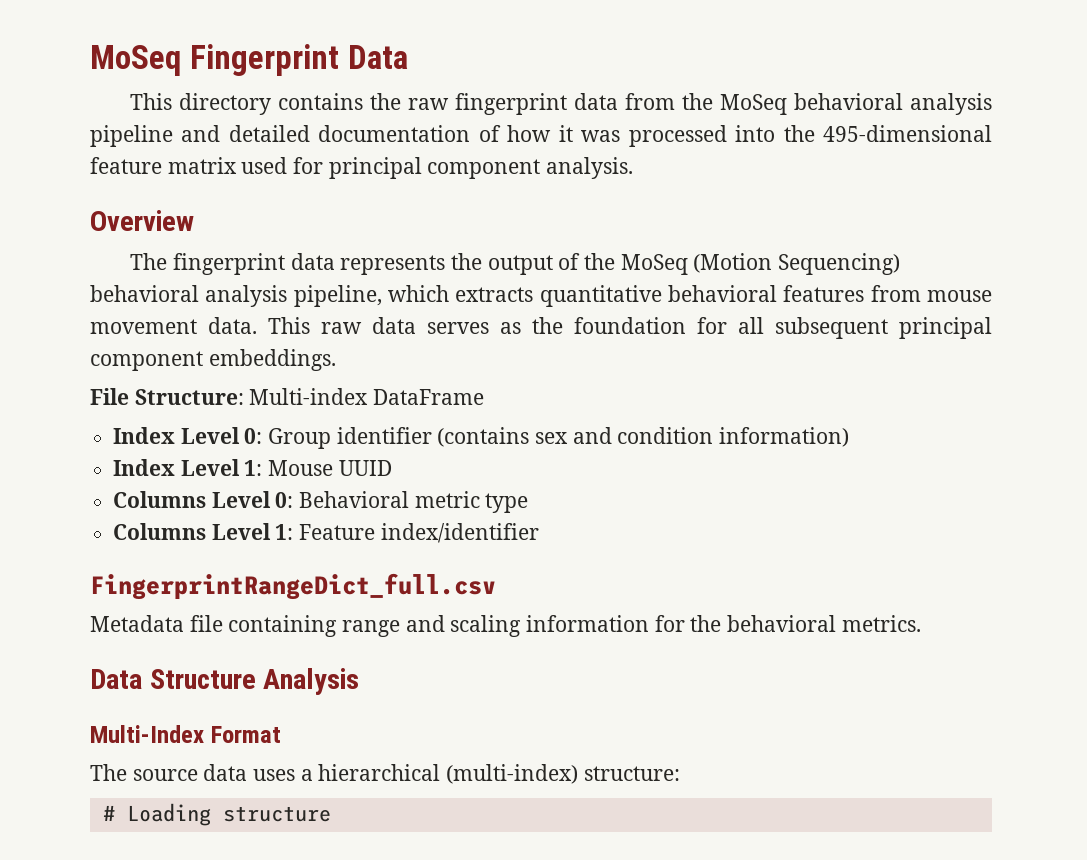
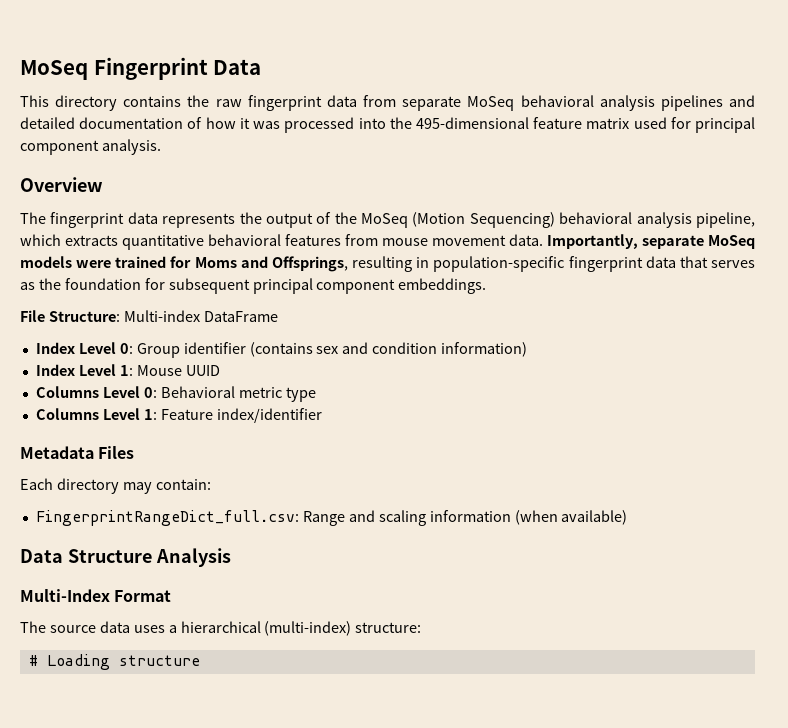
[682,93,714,110] the -> [402,96,462,111] separate
[90,125,173,147] pipeline -> [660,95,723,111] pipelines
[268,317,416,334] This raw data -> [547,234,755,249] [20,256,708,272] Importantly, separate MoSeq models were trained for Moms and Offsprings, resulting in population-specific fingerprint data that
[738,317,764,334] all -> (165, 284) none
[90,573,496,600] [90,615,921,637] FingerprintRangeDict_full.csv // Metadata file containing range and scaling information for the behavioral metrics. -> [20,446,135,459] [20,478,211,494] [35,510,628,526] Metadata Files // Each directory may contain: // FingerprintRangeDict_full.csv: Range and scaling information (when available)

